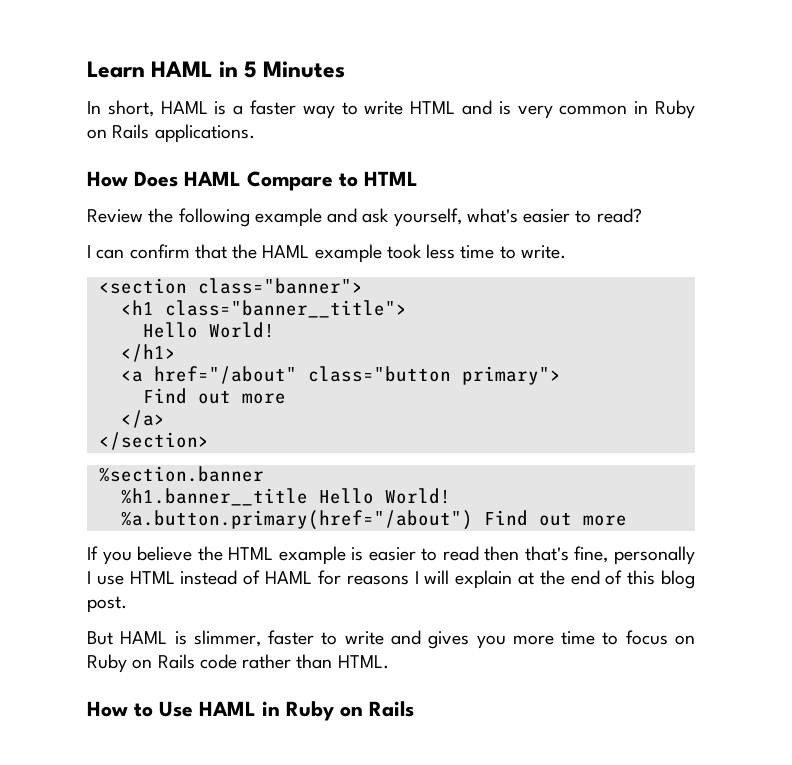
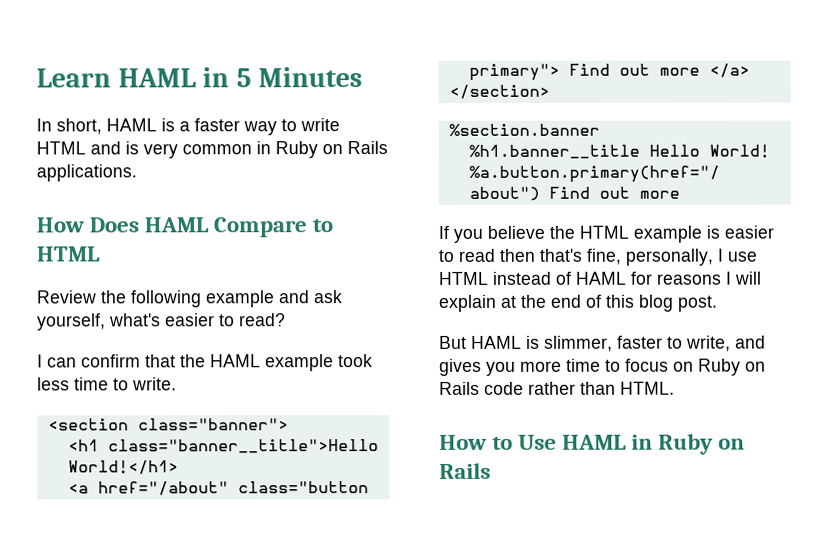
[164,300,407,318] [142,322,275,338] [120,344,176,362] class="banner__title"> // Hello World! // </h1> -> [107,439,379,454] [67,460,179,475] class="banner__title">Hello World!</h1>
[142,388,286,404] // Find out more // -> [568,63,700,76] Find out more
[614,546,696,565] personally -> [625,248,713,266] personally,
[344,631,384,645] write -> [686,335,731,352] write,

